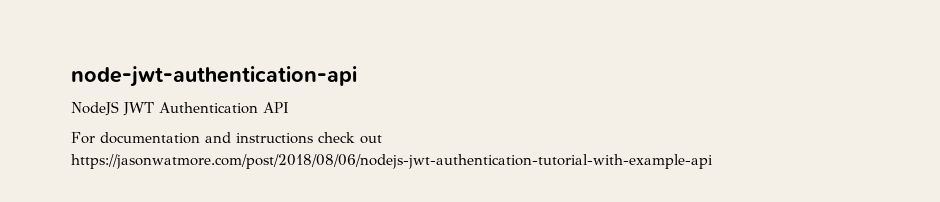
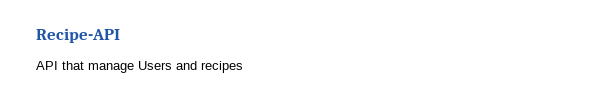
[71,66,357,87] [71,101,289,116] [71,132,382,144] [71,154,713,169] node-jwt-authentication-api // NodeJS JWT Authentication API // For documentation and instructions check out https://jasonwatmore.com/post/2018/08/06/nodejs-jwt-authentication-tutorial-with-example-api -> [36,28,120,43] [36,61,243,73] Recipe-API // API that manage Users and recipes

